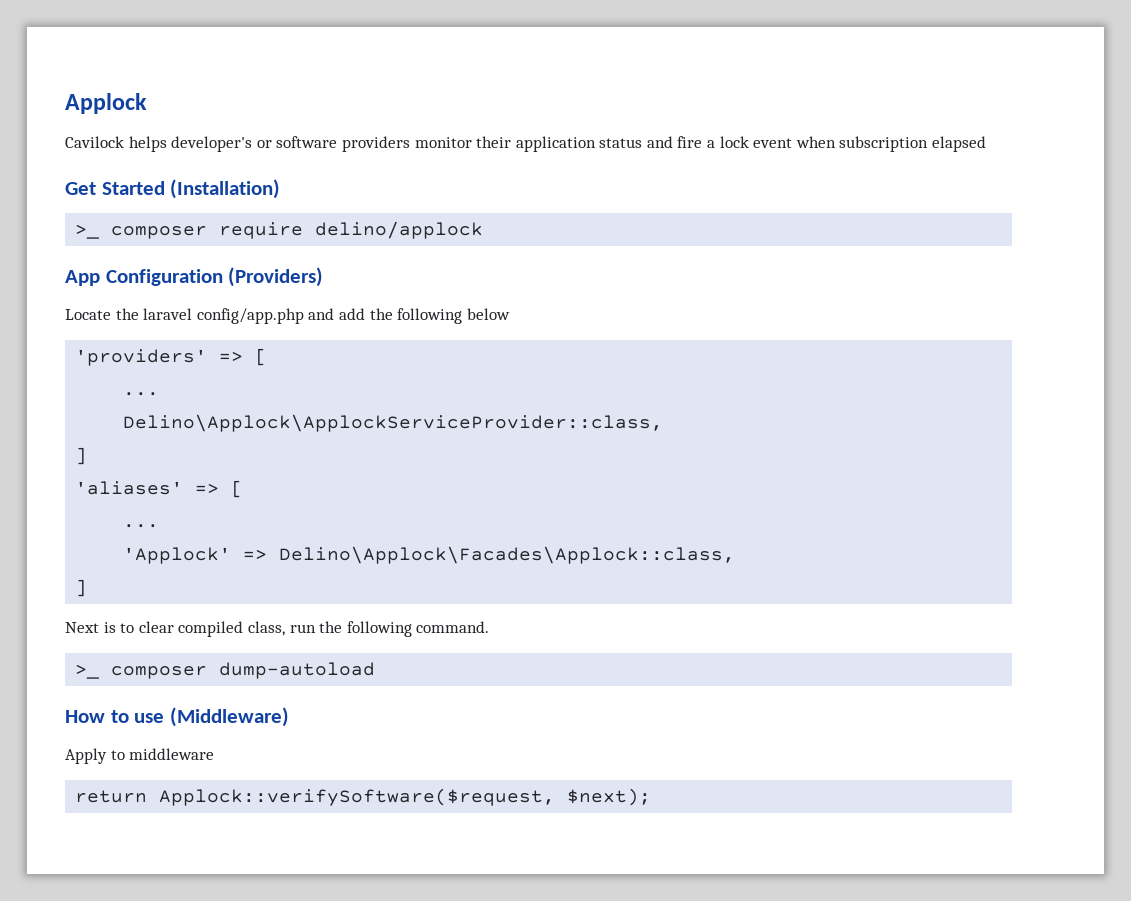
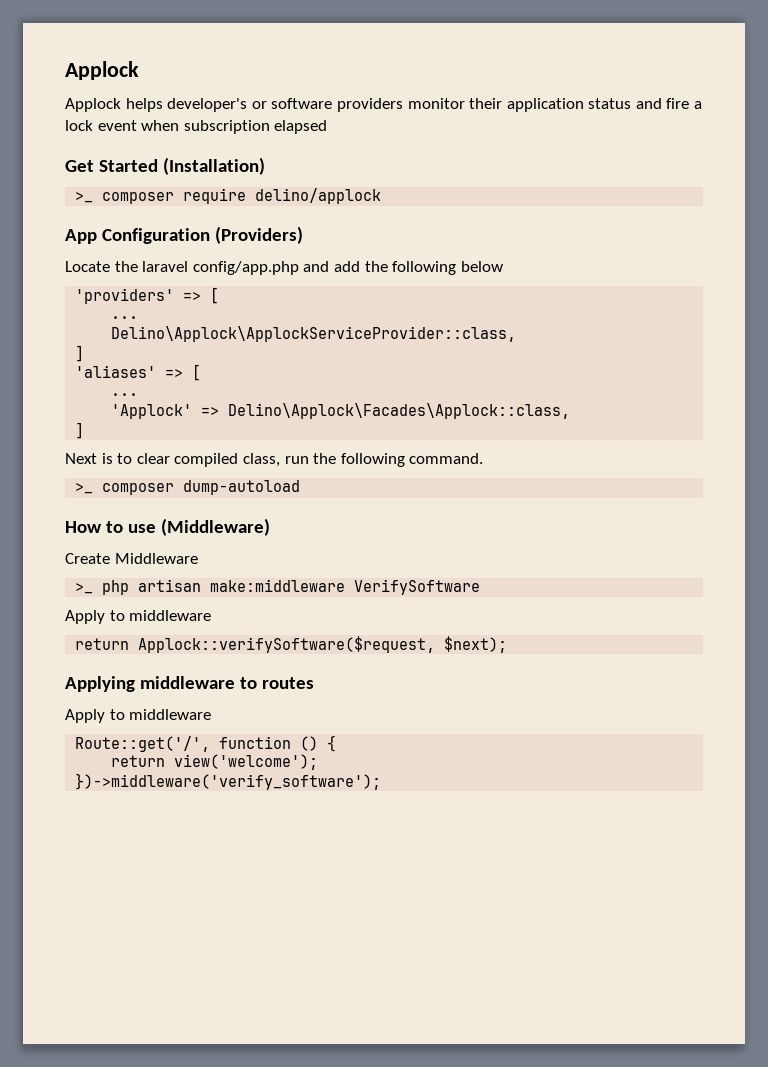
[65,136,124,148] Cavilock -> [65,98,121,112] Applock
(289, 717) none -> [65,553,198,564] [75,579,481,595] // Create Middleware // >_ php artisan make:middleware VerifySoftware
(652, 797) none -> [65,676,315,692] [65,709,212,723] [75,735,337,752] [111,754,319,770] [75,773,382,790] // Applying middleware to routes // Apply to middleware // Route::get('/', function () { // return view('welcome'); // })->middleware('verify_software');

